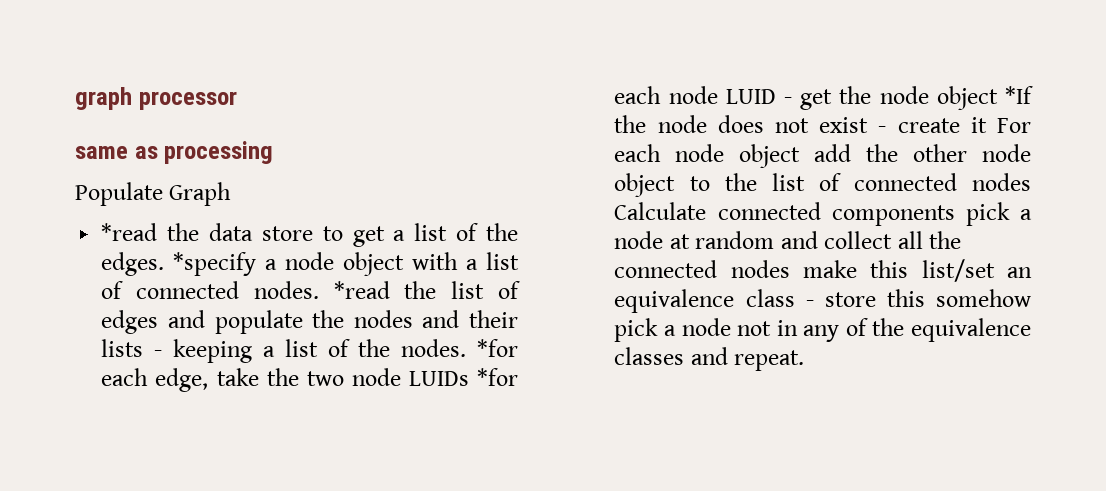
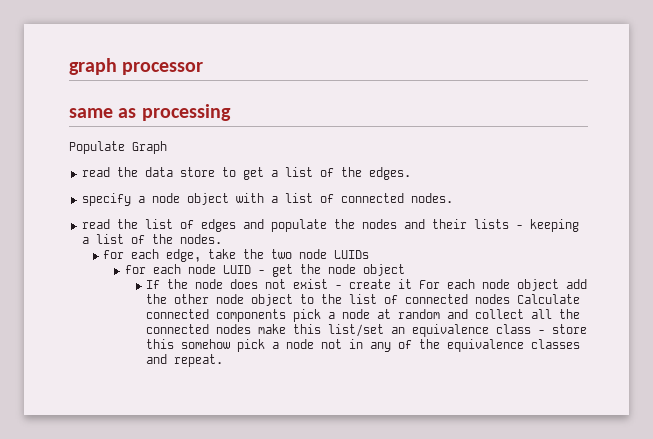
[101,223,158,241] *read -> [81,167,110,177] read
[173,252,257,276] *specify -> [81,193,131,206] // specify
[333,281,390,299] *read -> [81,219,110,229] // read
[476,339,518,357] *for -> [103,250,125,259] // for
[477,368,518,386] *for -> [124,265,146,274] // for
[1005,86,1033,104] *If -> [145,280,160,289] // If

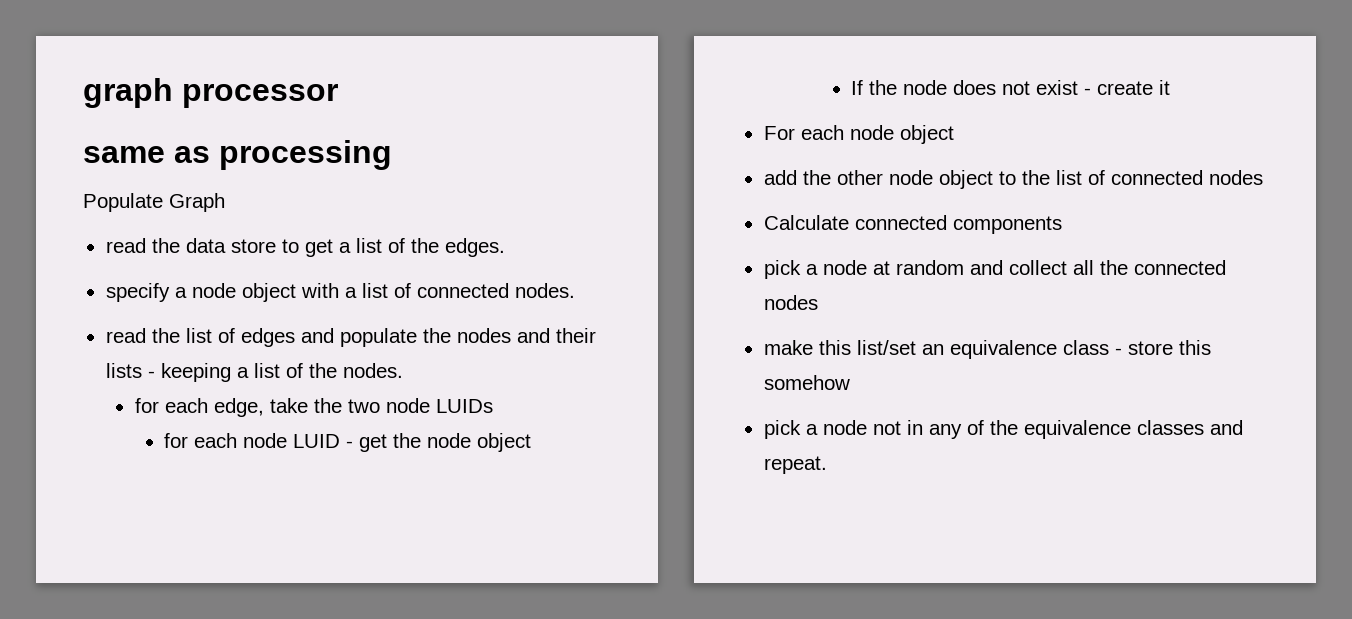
(412, 284) none -> (1171, 87) //
(559, 285) none -> (954, 134) //
(510, 299) none -> (1263, 177) //
(286, 315) none -> (1062, 225) //
(251, 329) none -> (818, 302) //
(230, 344) none -> (850, 382) //

